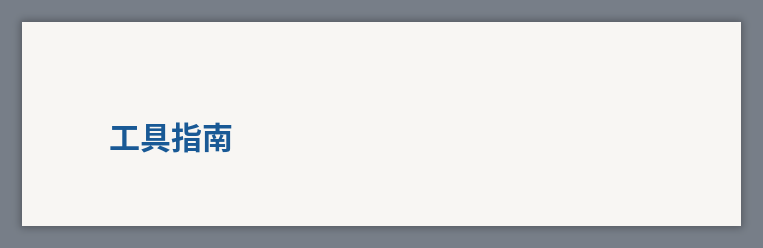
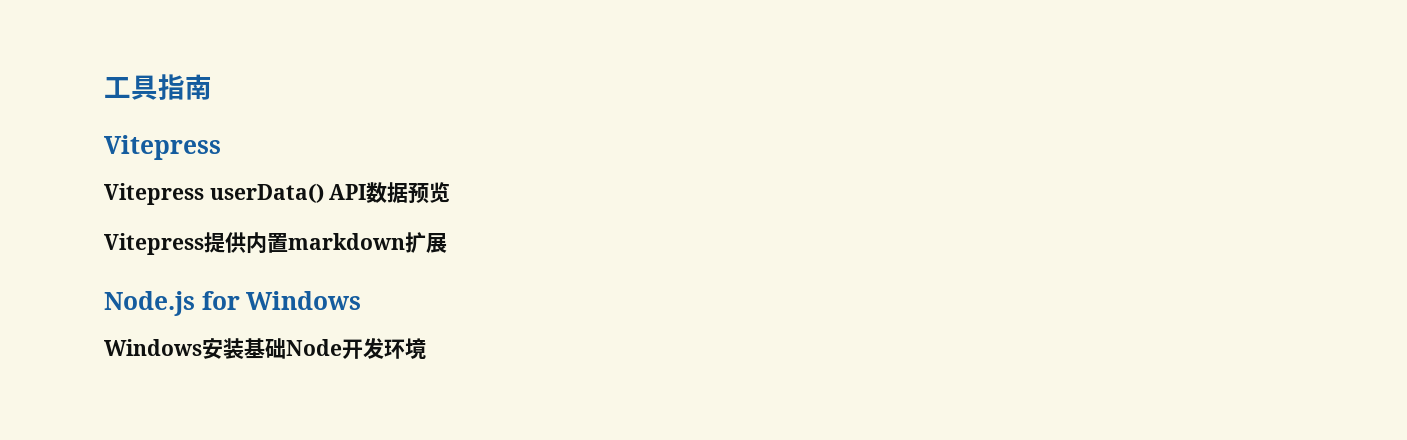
(233, 137) none -> [104,135,221,160] [104,182,451,205] [104,232,447,255] [104,291,362,316] [104,338,426,359] // Vitepress // Vitepress userData() API数据预览 // Vitepress提供内置markdown扩展 // Node.js for Windows // Windows安装基础Node开发环境

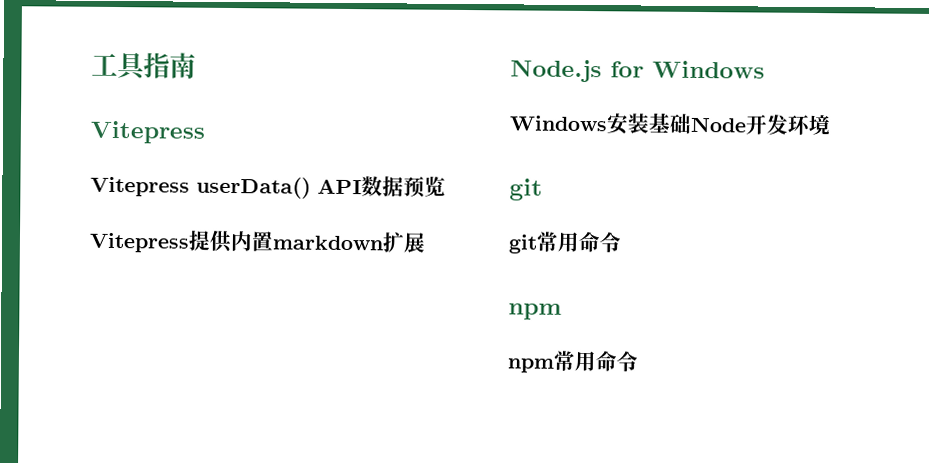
(426, 348) none -> [509,178,543,201] [508,231,622,254] [508,303,562,320] [507,350,639,373] // git // git常用命令 // npm // npm常用命令

